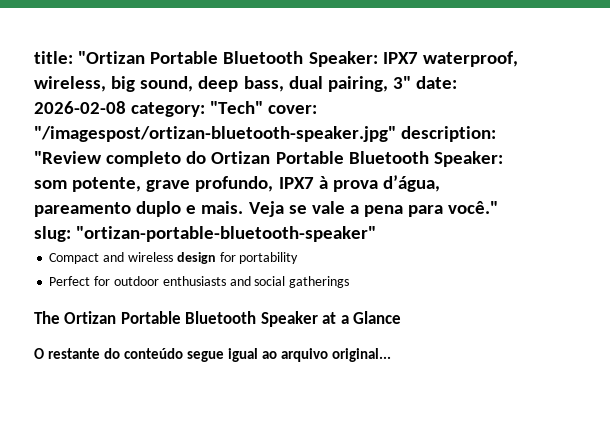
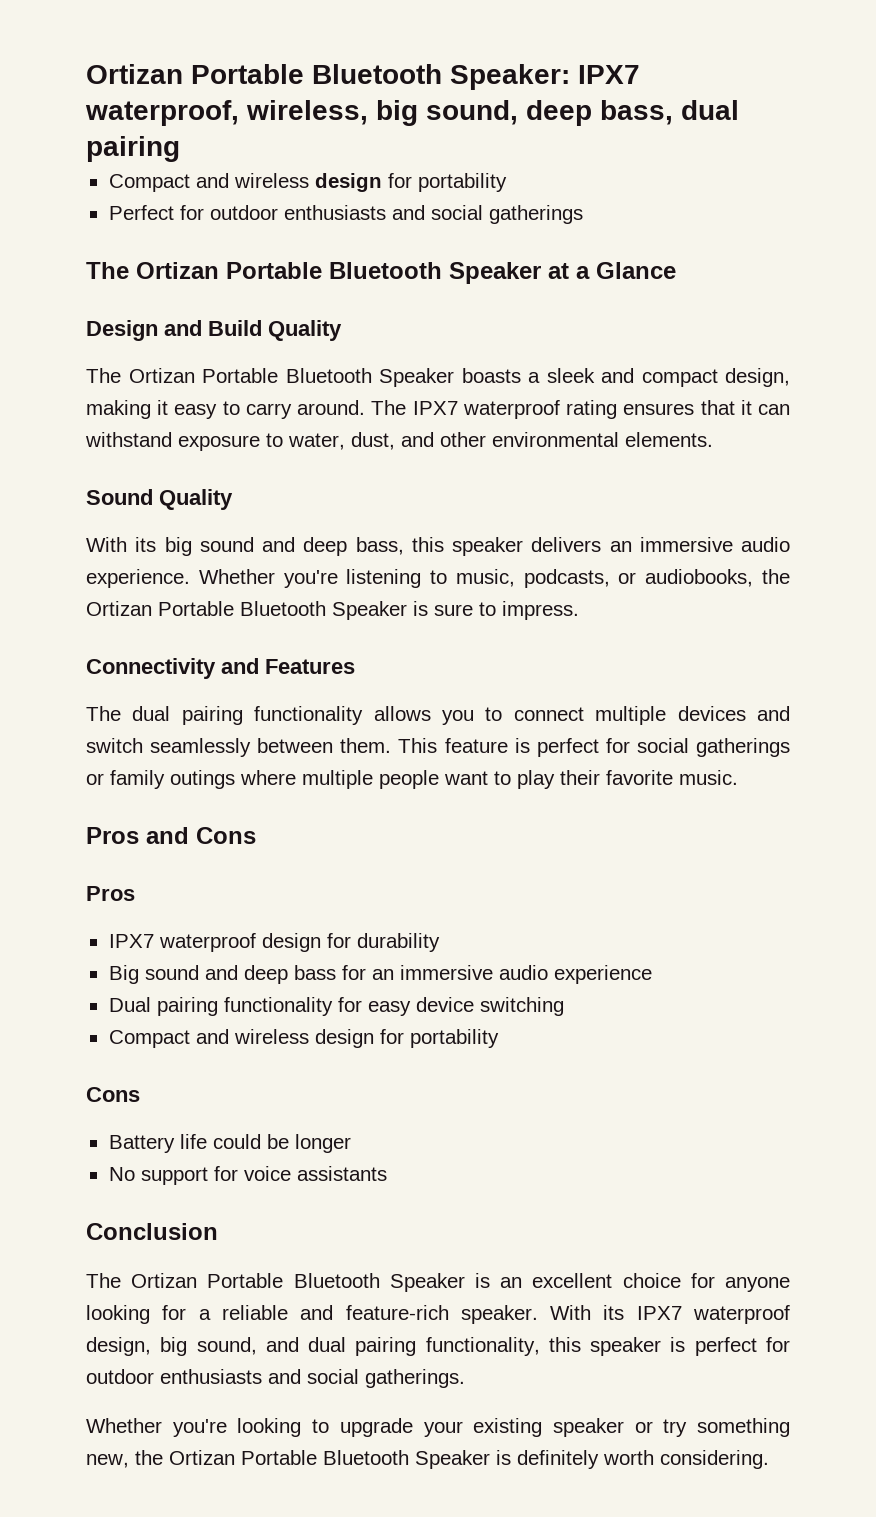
[34,51,146,64] title: "Ortizan -> [86,64,183,84] Ortizan
[327,76,458,92] [34,101,318,117] [34,126,497,142] [34,151,503,167] [34,175,440,192] [34,201,499,217] [34,226,377,242] pairing, 3" date: 2026-02-08 category: "Tech" cover: "/imagespost/ortizan-bluetooth-speaker.jpg" description: "Review completo do Ortizan Portable Bluetooth Speaker: som potente, grave profundo, IPX7 à prova d’água, pareamento duplo e mais. Veja se vale a pena para você." slug: "ortizan-portable-bluetooth-speaker" -> [86,136,180,162] pairing
[34,348,392,362] O restante do conteúdo segue igual ao arquivo original... -> [86,320,342,341] [86,368,790,387] [86,400,791,419] [85,432,713,451] [86,489,233,510] [86,537,790,556] [86,569,791,588] [86,601,579,620] [86,658,355,679] [86,706,790,725] [86,738,791,757] [86,770,738,789] [86,827,256,844] [86,886,135,901] [108,933,440,952] [108,965,652,984] [108,997,564,1016] [108,1029,499,1048] [86,1087,140,1102] [108,1134,351,1153] [108,1166,387,1185] [86,1223,218,1240] [86,1273,791,1292] [86,1305,790,1324] [86,1337,790,1356] [86,1369,465,1388] [86,1418,790,1437] [86,1450,769,1469] Design and Build Quality // The Ortizan Portable Bluetooth Speaker boasts a sleek and compact design, making it easy to carry around. The IPX7 waterproof rating ensures that it can withstand exposure to water, dust, and other environmental elements. // Sound Quality // With its big sound and deep bass, this speaker delivers an immersive audio experience. Whether you're listening to music, podcasts, or audiobooks, the Ortizan Portable Bluetooth Speaker is sure to impress. // Connectivity and Features // The dual pairing functionality allows you to connect multiple devices and switch seamlessly between them. This feature is perfect for social gatherings or family outings where multiple people want to play their favorite music. // Pros and Cons // Pros // IPX7 waterproof design for durability // Big sound and deep bass for an immersive audio experience // Dual pairing functionality for easy device switching // Compact and wireless design for portability // Cons // Battery life could be longer // No support for voice assistants // Conclusion // The Ortizan Portable Bluetooth Speaker is an excellent choice for anyone looking for a reliable and feature-rich speaker. With its IPX7 waterproof design, big sound, and dual pairing functionality, this speaker is perfect for outdoor enthusiasts and social gatherings. // Whether you're looking to upgrade your existing speaker or try something new, the Ortizan Portable Bluetooth Speaker is definitely worth considering.

